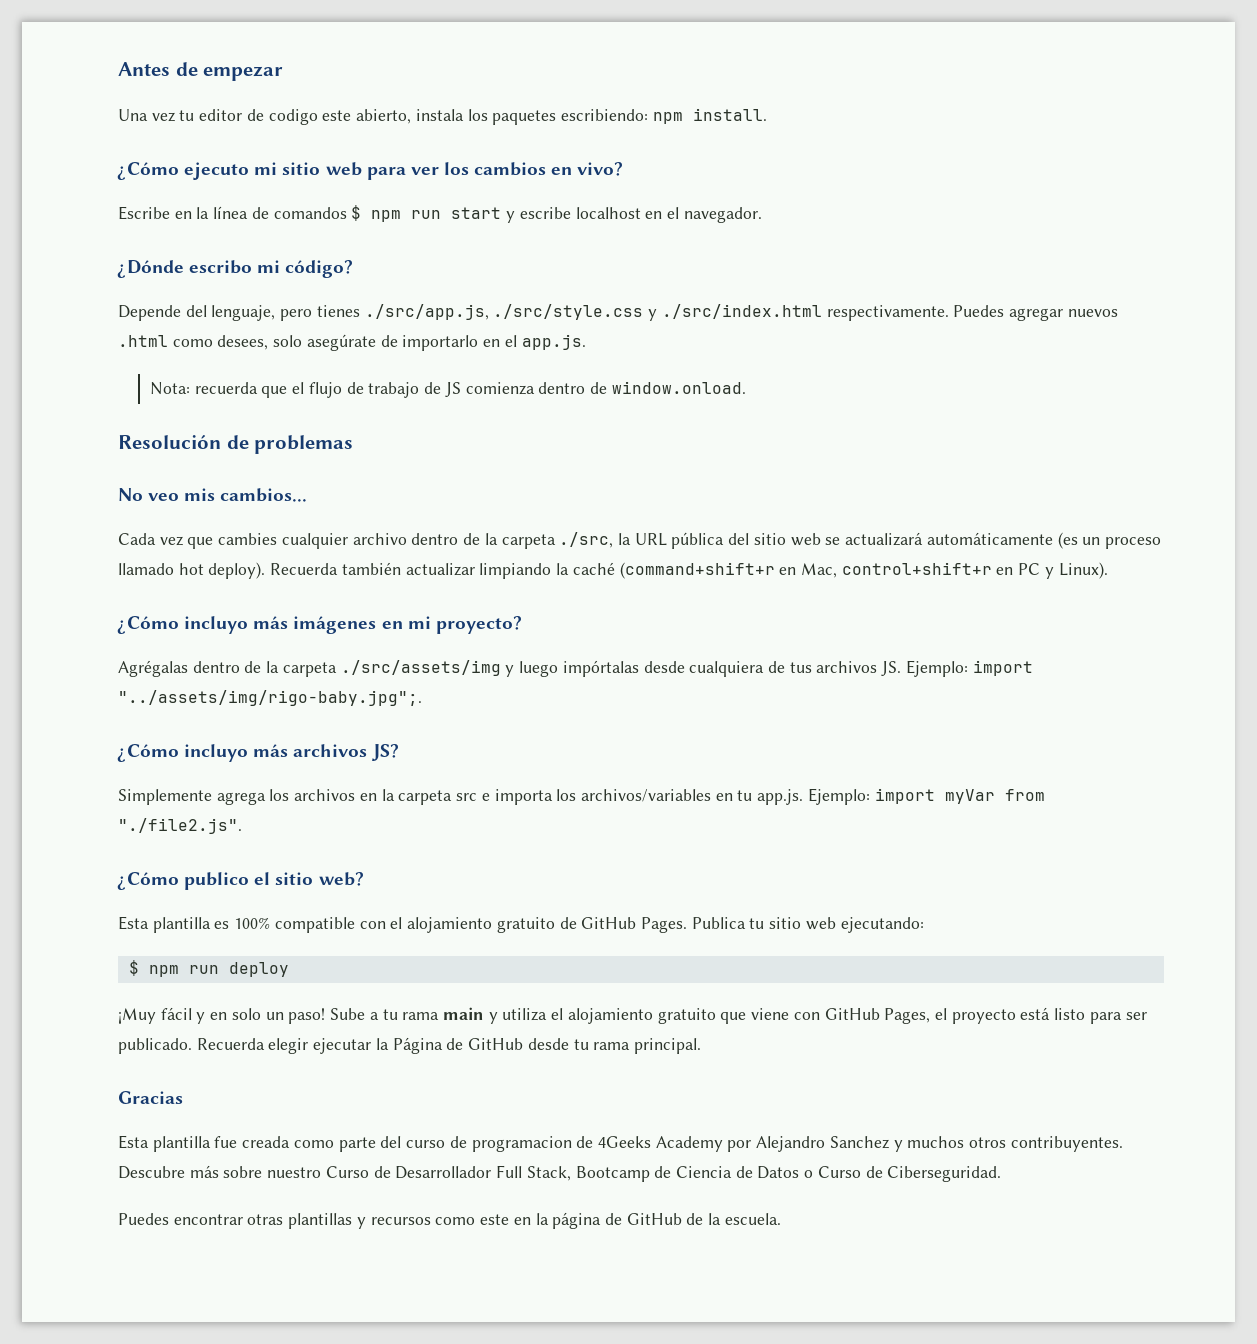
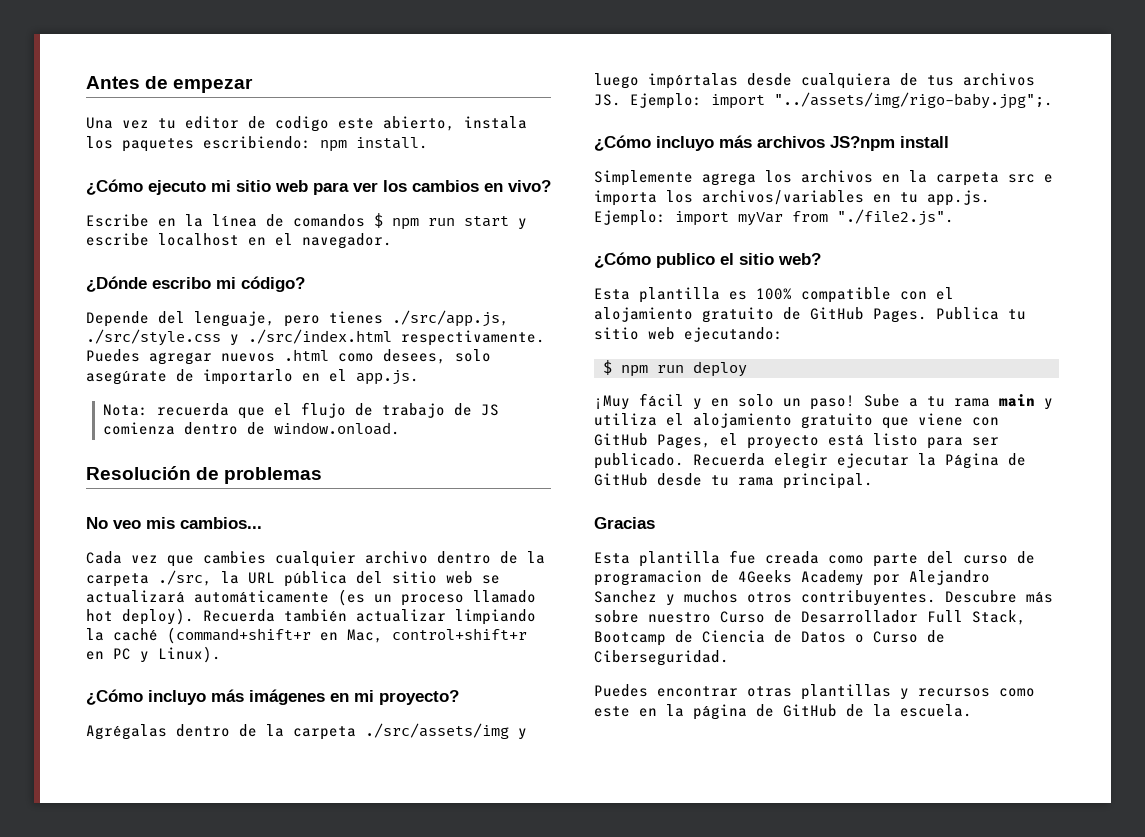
[371,744,399,761] JS? -> [830,136,949,151] JS?npm install

